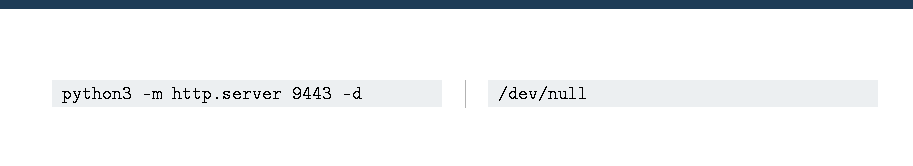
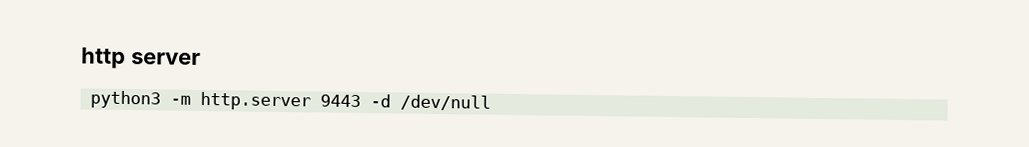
(61, 94) none -> [81,47,201,69] http server //

